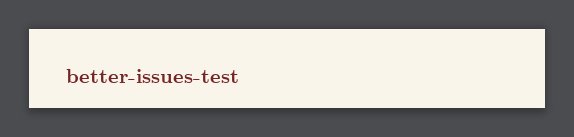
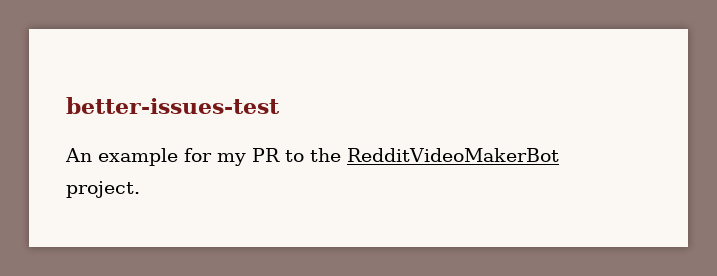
(239, 76) none -> [65,148,559,166] [66,181,140,198] // An example for my PR to the RedditVideoMakerBot project.

